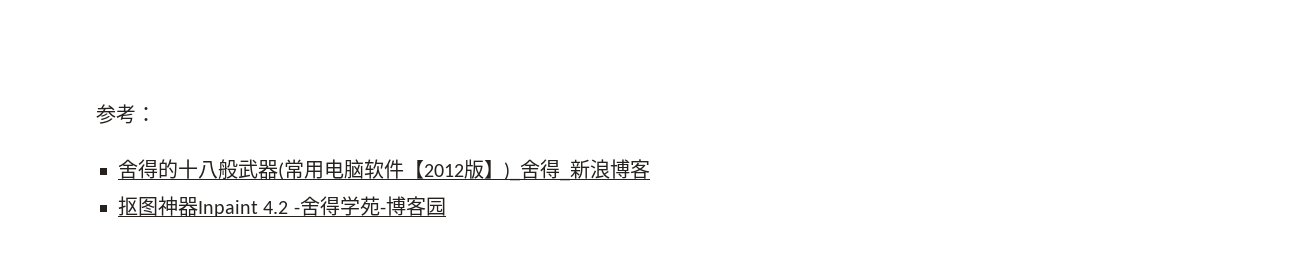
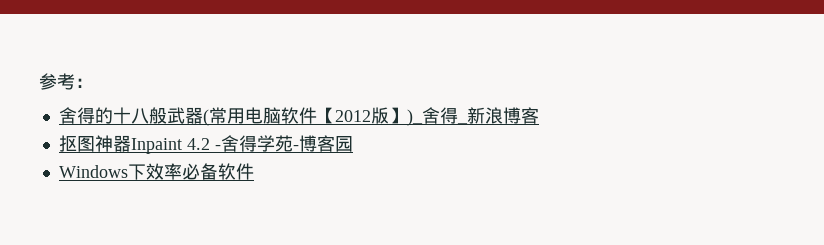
(446, 206) none -> [58,163,254,180] // Windows下效率必备软件

